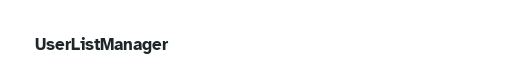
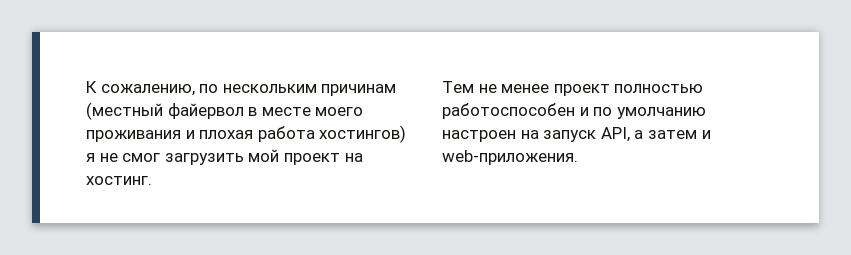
[35,37,169,54] UserListManager -> [86,81,397,96] [86,102,364,120] [86,125,407,143] [86,149,363,165] [86,176,152,185] [442,81,704,96] [442,103,706,119] [442,127,711,142] [442,150,578,165] К сожалению, по нескольким причинам (местный файервол в месте моего проживания и плохая работа хостингов) я не смог загрузить мой проект на хостинг. // Тем не менее проект полностью работоспособен и по умолчанию настроен на запуск API, а затем и web-приложения.

